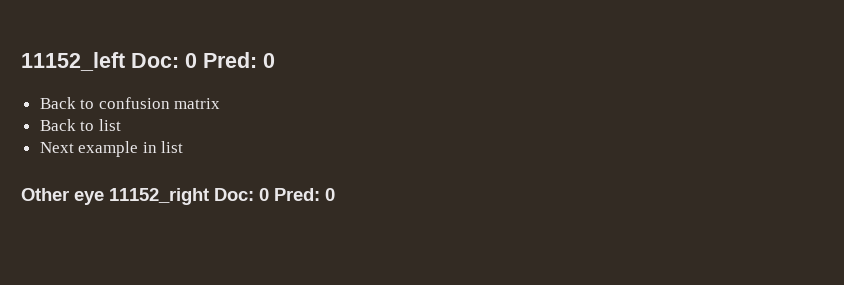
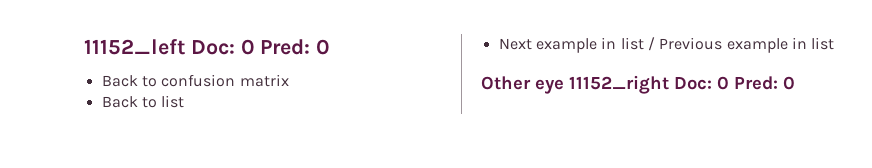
(184, 147) none -> [647,37,835,53] / Previous example in list

